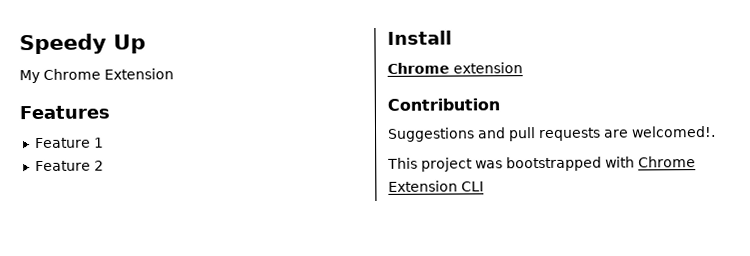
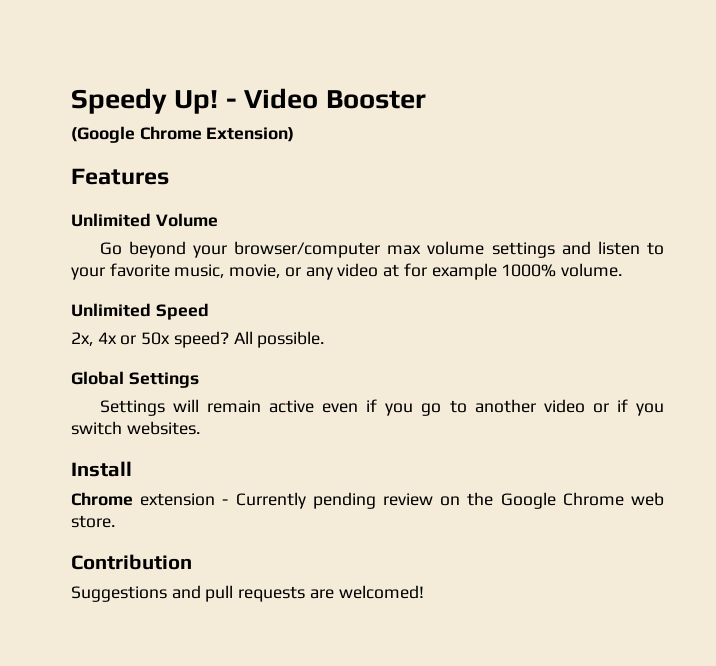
[113,34,146,54] [19,68,174,84] [19,105,110,120] [34,137,104,149] [34,160,104,172] [387,30,452,45] [387,62,523,74] Up // My Chrome Extension // Features // Feature 1 // Feature 2 // Install // Chrome extension -> [174,88,426,114] [71,126,295,143] [71,168,169,185] [71,213,218,227] [99,241,664,258] [71,263,622,280] [71,303,209,320] [71,331,325,348] [71,371,199,388] [99,399,665,416] [71,421,200,435] [71,461,132,477] [71,492,664,509] [71,515,115,528] Up! - Video Booster // (Google Chrome Extension) // Features // Unlimited Volume // Go beyond your browser/computer max volume settings and listen to your favorite music, movie, or any video at for example 1000% volume. // Unlimited Speed // 2x, 4x or 50x speed? All possible. // Global Settings // Settings will remain active even if you go to another video or if you switch websites. // Install // Chrome extension - Currently pending review on the Google Chrome web store.
[631,125,716,138] [387,156,696,172] [388,180,484,192] welcomed!. // This project was bootstrapped with Chrome Extension CLI -> [338,585,424,599] welcomed!

